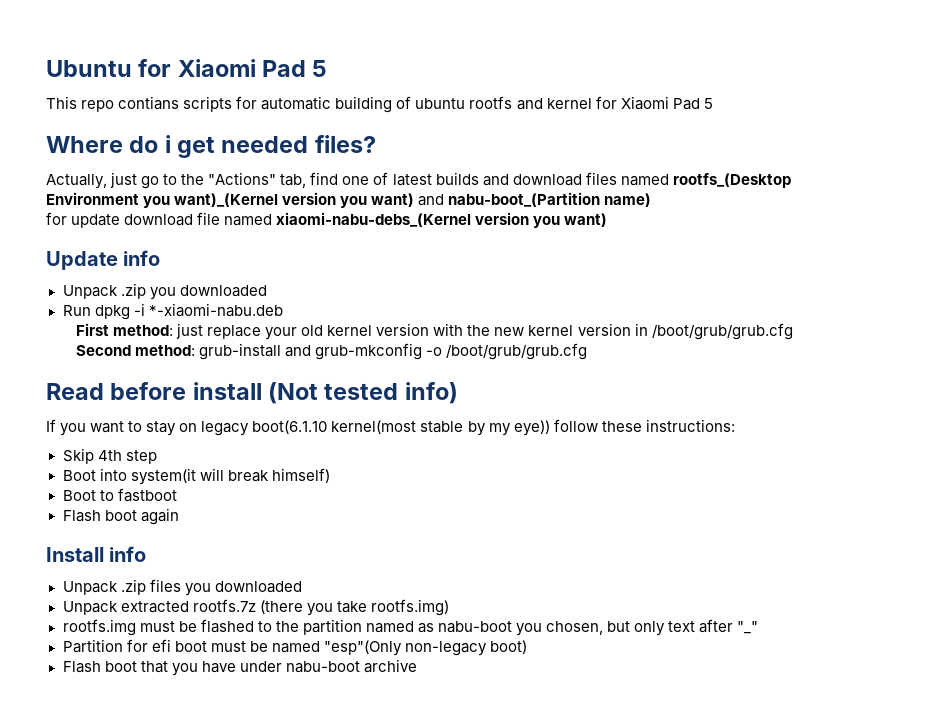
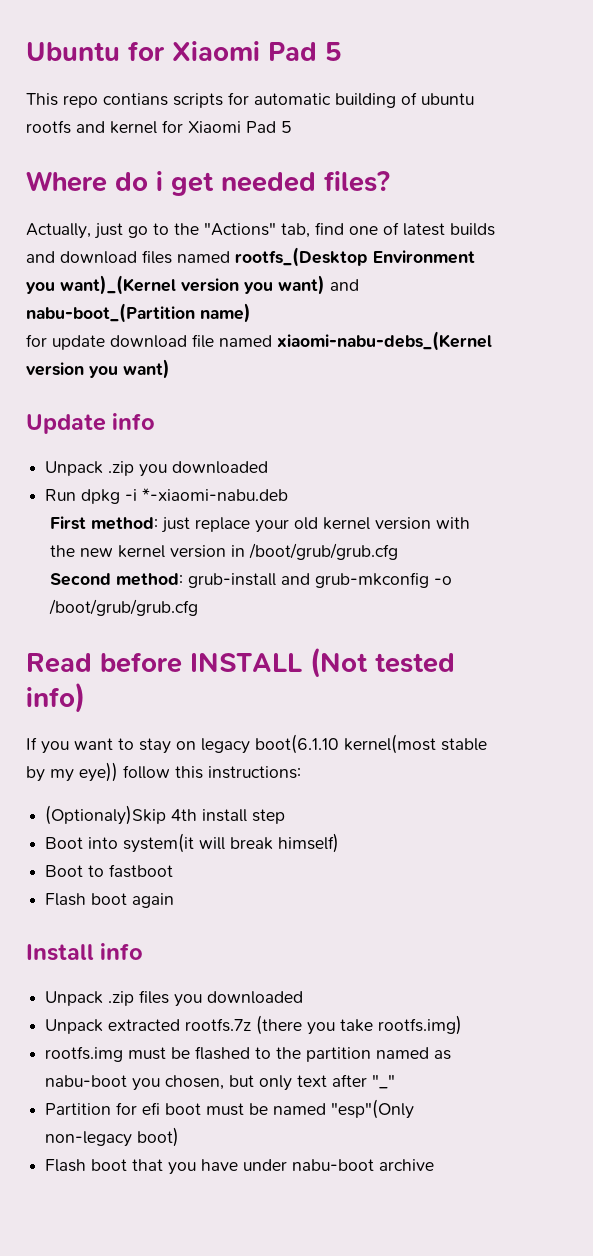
[192,382,262,400] install -> [190,652,302,672] INSTALL
[601,421,642,432] these -> [175,766,203,779] this
[62,448,122,464] Skip 4th -> [45,805,248,825] (Optionaly)Skip 4th install

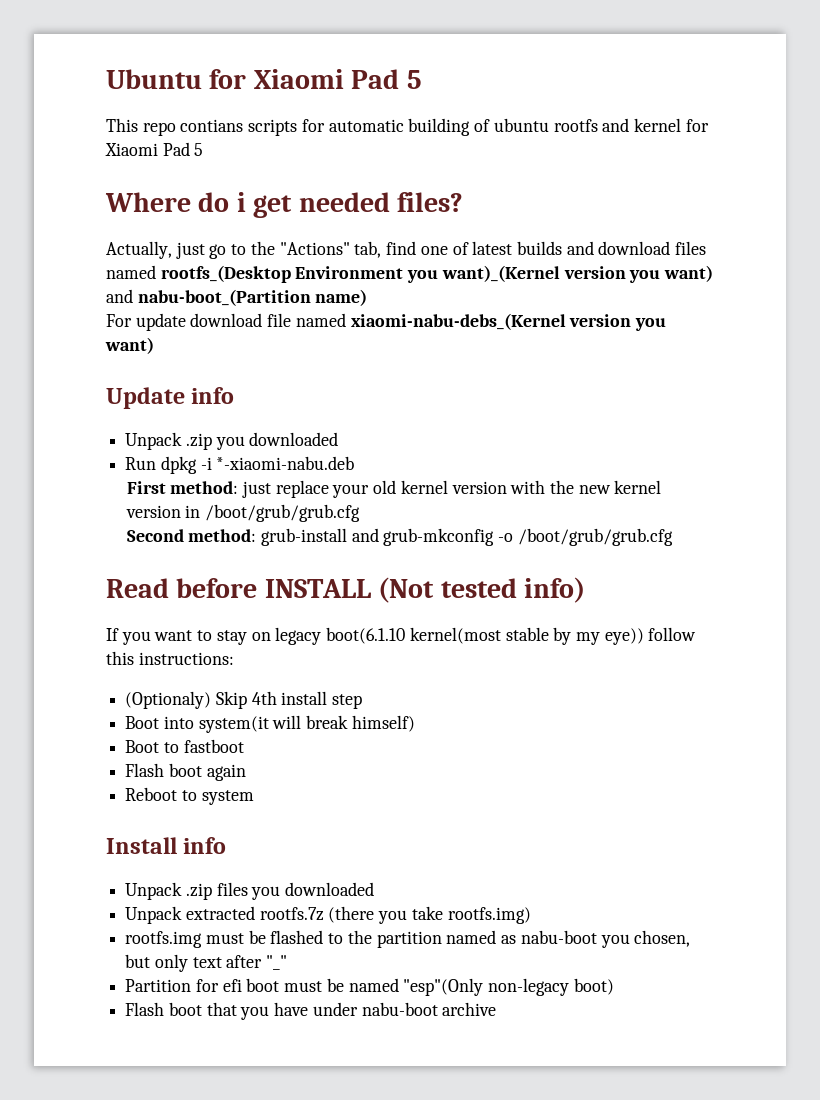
[26,334,47,347] for -> [106,314,132,327] For
[45,805,167,825] (Optionaly)Skip -> [125,691,247,709] (Optionaly) Skip
(175, 900) none -> [125,787,254,805] // Reboot to system

